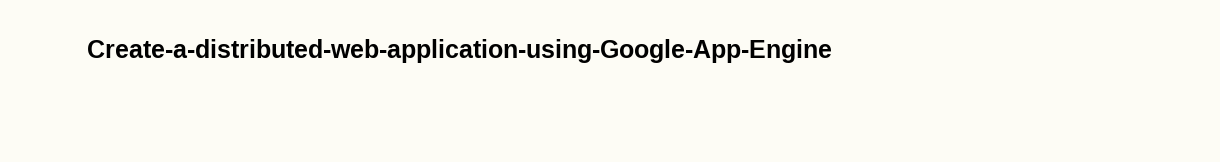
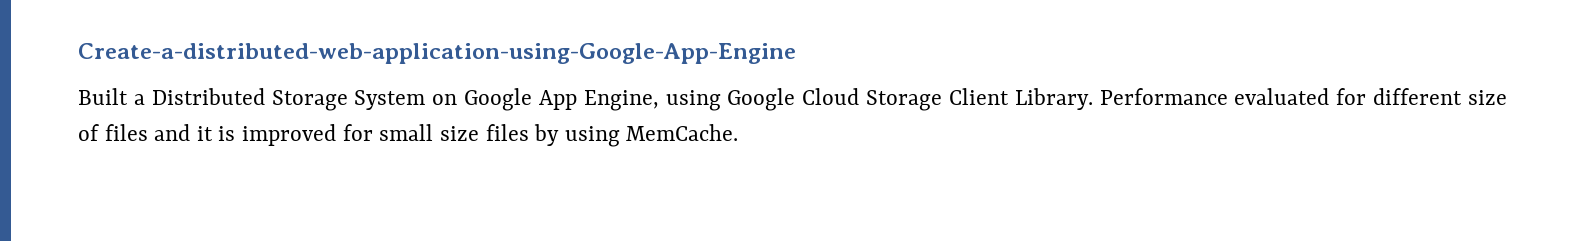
(832, 51) none -> [78,88,1508,111] [78,124,739,147] // Built a Distributed Storage System on Google App Engine, using Google Cloud Storage Client Library. Performance evaluated for different size of files and it is improved for small size files by using MemCache.

